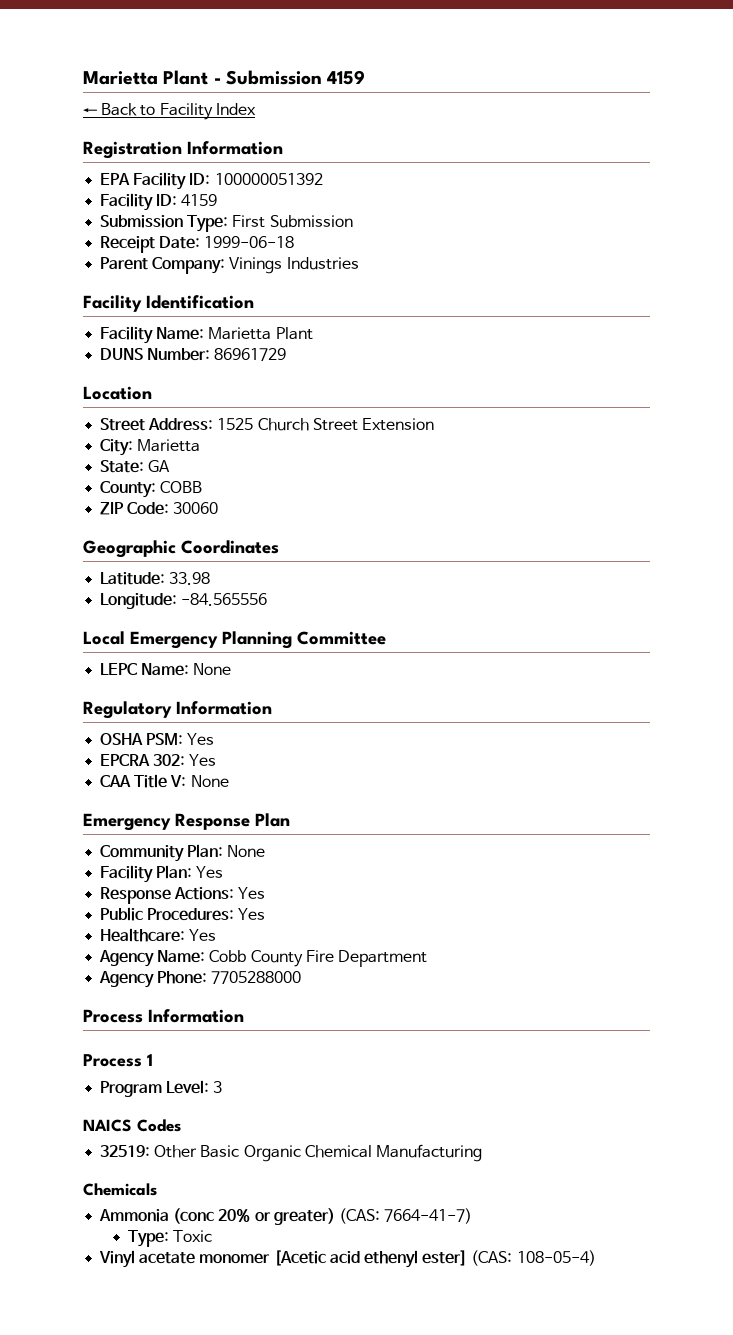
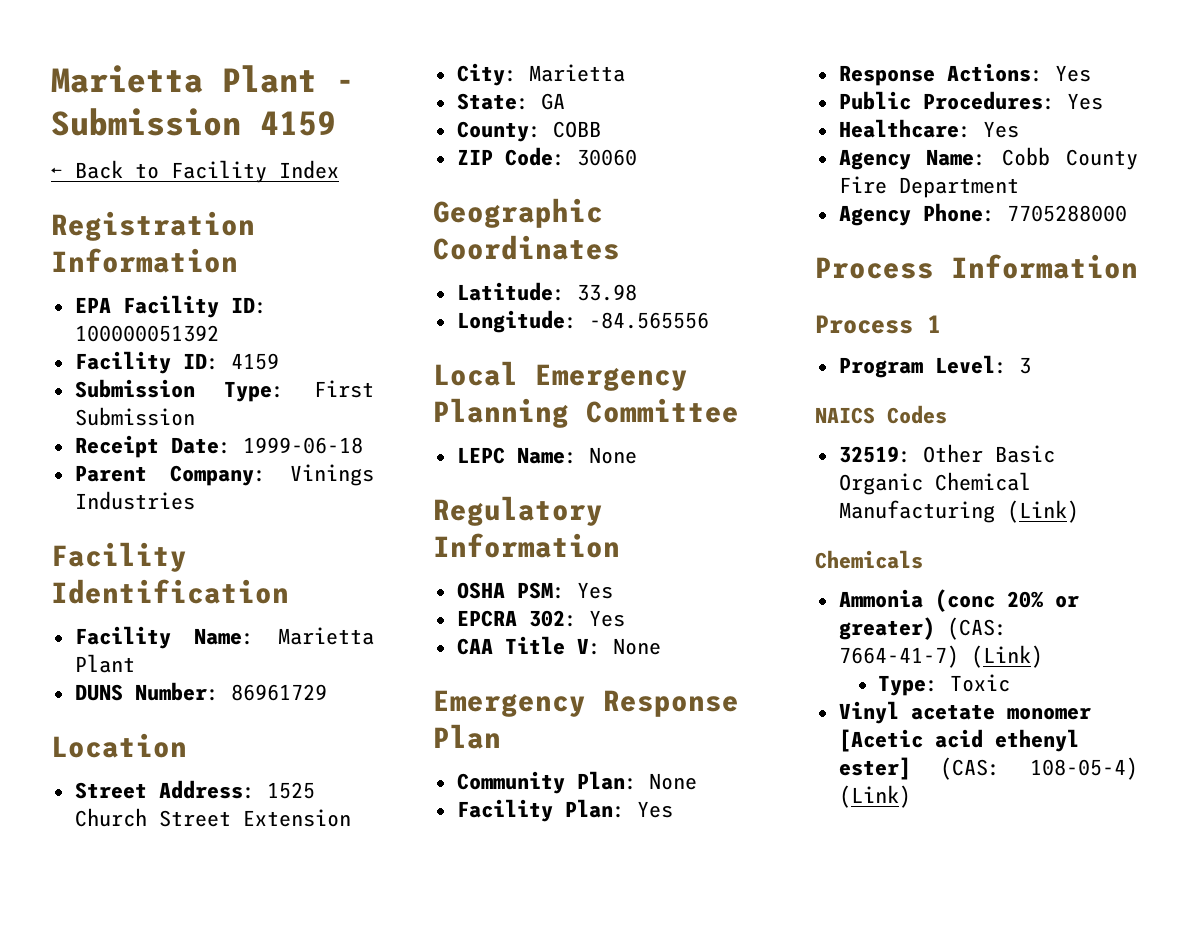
(482, 1153) none -> [1006,500,1079,523] (Link)
(473, 1216) none -> [970,645,1043,668] (Link)
(596, 1258) none -> [838,785,911,808] (Link)

